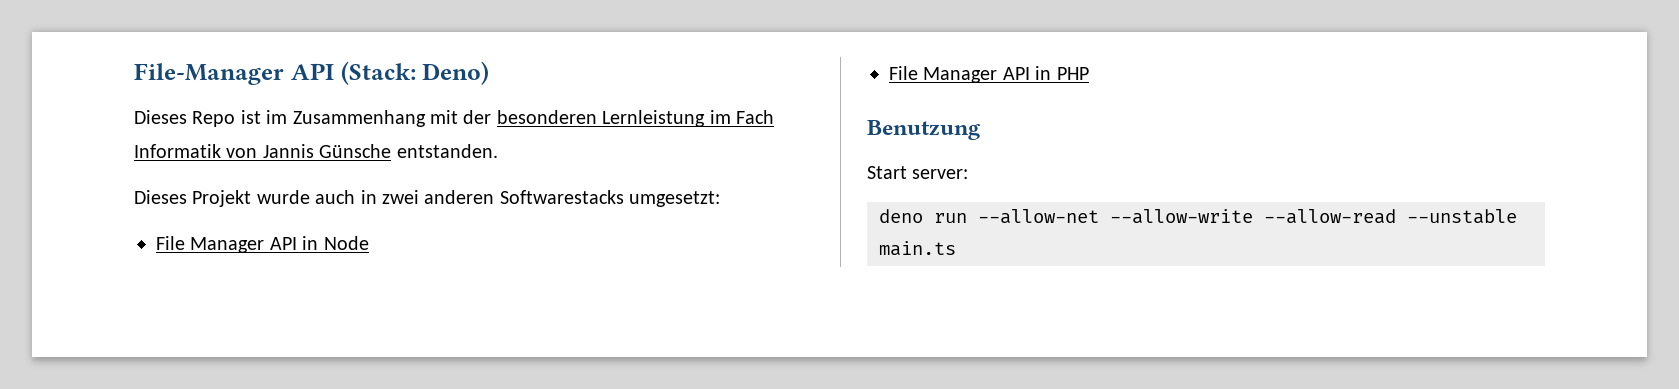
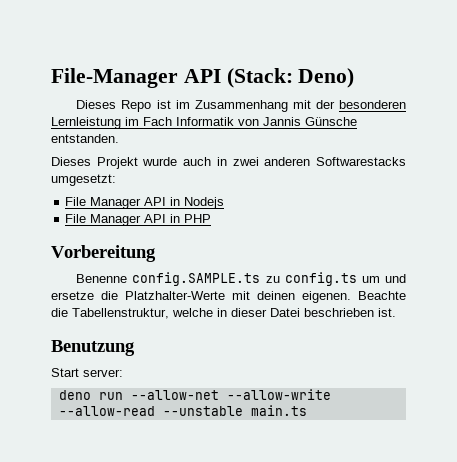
[323,236,369,250] Node -> [184,197,225,209] Nodejs
(1089, 73) none -> [51,245,156,262] [76,272,407,286] [51,291,406,303] [51,308,396,319] // Vorbereitung // Benenne config.SAMPLE.ts zu config.ts um und ersetze die Platzhalter-Werte mit deinen eigenen. Beachte die Tabellenstruktur, welche in dieser Datei beschrieben ist.

